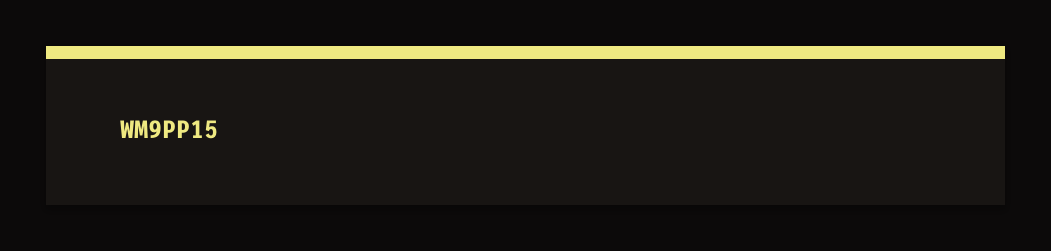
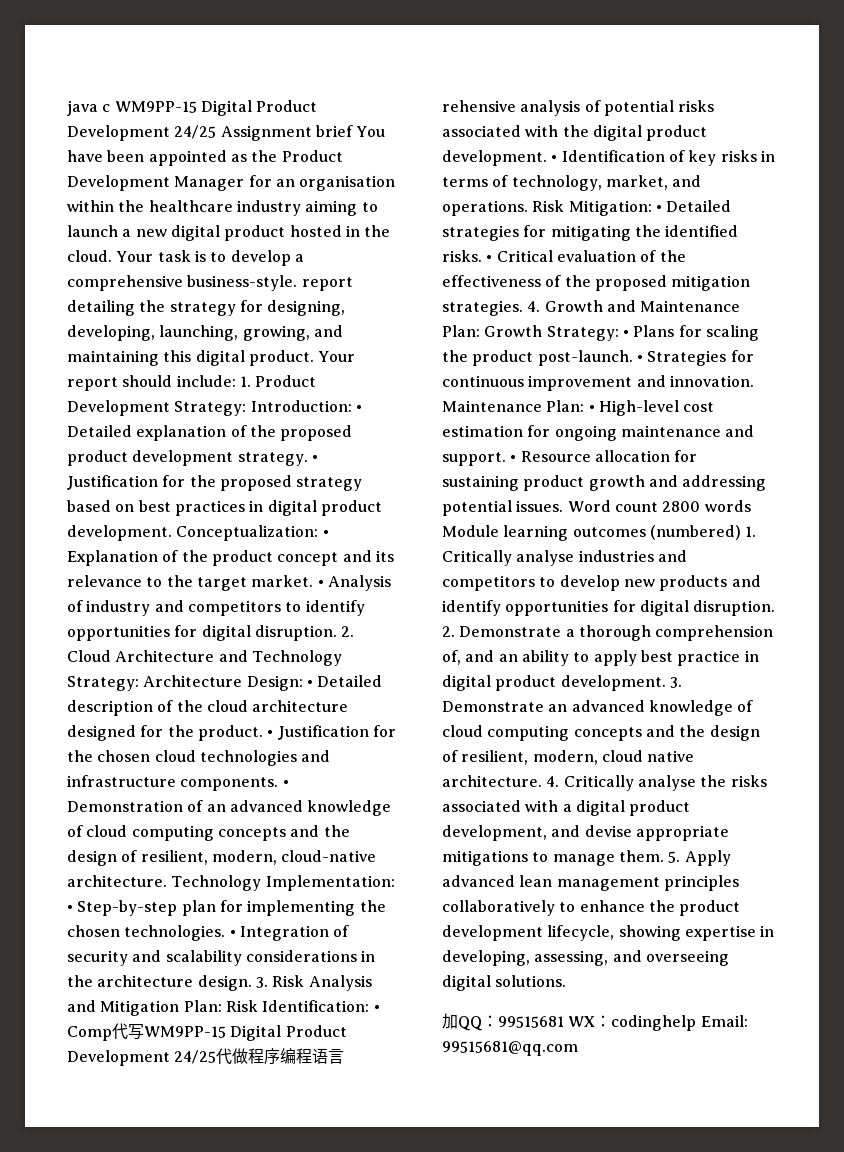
[120,120,218,139] WM9PP15 -> [67,100,318,116] [67,125,386,141] [67,150,343,166] [67,175,396,191] [67,200,378,216] [67,225,391,241] [67,250,304,266] [67,275,353,291] [67,300,346,316] [67,325,343,341] [67,350,356,366] [67,375,317,391] [67,400,362,416] [67,425,353,441] [67,450,318,466] [67,475,363,491] [67,500,382,516] [67,525,329,541] [67,550,394,566] [67,575,391,591] [67,600,365,616] [67,625,355,641] [67,650,342,666] [67,675,383,691] [67,700,349,716] [67,725,396,741] [67,750,331,766] [67,775,289,791] [67,800,392,816] [67,825,350,841] [67,850,377,866] [67,875,395,891] [67,900,386,916] [67,925,350,941] [67,950,376,966] [67,975,372,991] [67,1000,380,1016] [67,1023,347,1041] [67,1048,345,1066] [442,100,715,116] [442,125,708,141] [442,150,775,166] [442,175,702,191] [442,200,732,216] [442,225,739,241] [442,250,686,262] [442,275,751,291] [442,300,741,316] [442,325,759,341] [442,350,754,366] [442,375,754,391] [442,400,715,416] [442,425,755,441] [442,450,698,466] [442,475,767,491] [442,500,751,516] [442,525,757,541] [442,550,687,566] [442,575,761,591] [442,600,776,616] [442,625,774,641] [442,650,759,666] [442,675,682,691] [442,700,754,716] [442,725,760,741] [442,750,695,765] [442,775,767,791] [442,800,691,816] [442,825,729,841] [442,850,731,866] [442,875,739,891] [442,900,741,916] [442,925,775,941] [442,950,729,966] [442,975,567,991] [442,1013,748,1031] [442,1041,578,1056] java c WM9PP-15 Digital Product Development 24/25 Assignment brief You have been appointed as the Product Development Manager for an organisation within the healthcare industry aiming to launch a new digital product hosted in the cloud. Your task is to develop a comprehensive business-style. report detailing the strategy for designing, developing, launching, growing, and maintaining this digital product. Your report should include: 1. Product Development Strategy: Introduction: • Detailed explanation of the proposed product development strategy. • Justification for the proposed strategy based on best practices in digital product development. Conceptualization: • Explanation of the product concept and its relevance to the target market. • Analysis of industry and competitors to identify opportunities for digital disruption. 2. Cloud Architecture and Technology Strategy: Architecture Design: • Detailed description of the cloud architecture designed for the product. • Justification for the chosen cloud technologies and infrastructure components. • Demonstration of an advanced knowledge of cloud computing concepts and the design of resilient, modern, cloud-native architecture. Technology Implementation: • Step-by-step plan for implementing the chosen technologies. • Integration of security and scalability considerations in the architecture design. 3. Risk Analysis and Mitigation Plan: Risk Identification: • Comp代写WM9PP-15 Digital Product Development 24/25代做程序编程语言rehensive analysis of potential risks associated with the digital product development. • Identification of key risks in terms of technology, market, and operations. Risk Mitigation: • Detailed strategies for mitigating the identified risks. • Critical evaluation of the effectiveness of the proposed mitigation strategies. 4. Growth and Maintenance Plan: Growth Strategy: • Plans for scaling the product post-launch. • Strategies for continuous improvement and innovation. Maintenance Plan: • High-level cost estimation for ongoing maintenance and support. • Resource allocation for sustaining product growth and addressing potential issues. Word count 2800 words Module learning outcomes (numbered) 1. Critically analyse industries and competitors to develop new products and identify opportunities for digital disruption. 2. Demonstrate a thorough comprehension of, and an ability to apply best practice in digital product development. 3. Demonstrate an advanced knowledge of cloud computing concepts and the design of resilient, modern, cloud native architecture. 4. Critically analyse the risks associated with a digital product development, and devise appropriate mitigations to manage them. 5. Apply advanced lean management principles collaboratively to enhance the product development lifecycle, showing expertise in developing, assessing, and overseeing digital solutions. // 加QQ：99515681 WX：codinghelp Email: 99515681@qq.com

